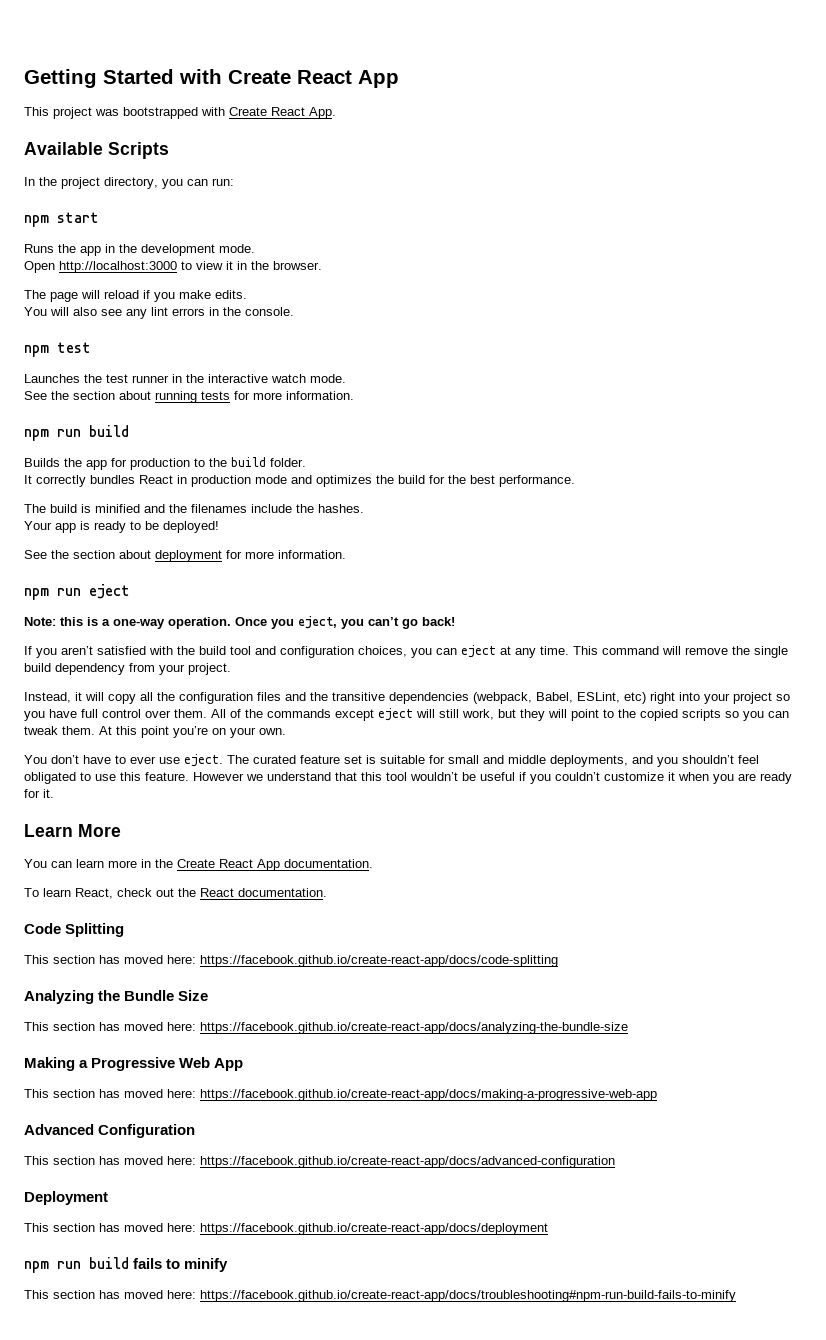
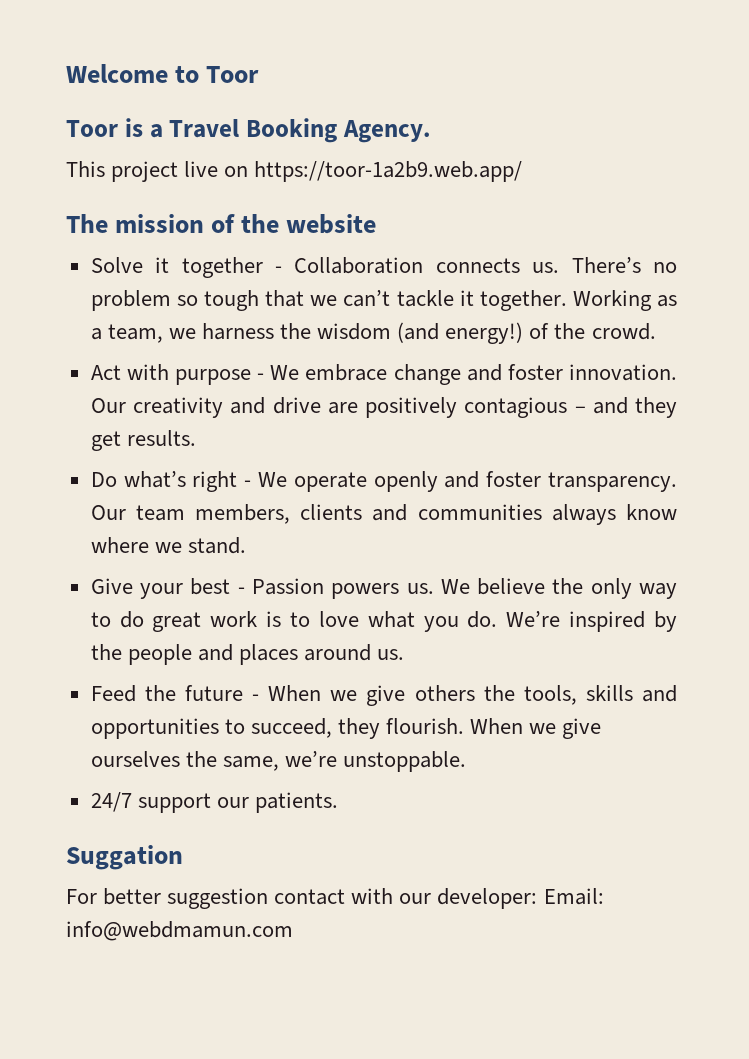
[24,69,399,88] [24,107,336,119] [24,142,169,159] [24,177,234,189] [24,212,99,227] [24,244,255,256] [24,261,322,273] [24,290,247,302] [24,307,294,319] [24,342,91,357] [24,374,346,383] [24,391,354,403] [24,425,129,441] [24,457,306,470] [24,475,575,487] [24,504,364,513] [24,521,219,533] [24,550,346,562] [24,584,130,600] [24,616,455,629] [24,645,788,658] [24,663,231,675] [24,692,790,704] [24,708,789,721] [24,726,286,738] [24,754,759,767] [24,772,792,784] [24,789,54,798] [24,824,121,837] [24,859,373,871] [24,888,327,899] [24,923,125,937] [24,955,558,967] [24,990,209,1004] [24,1022,628,1034] [24,1057,244,1071] [24,1089,657,1101] [24,1124,196,1138] [24,1156,615,1168] [24,1191,108,1205] [24,1223,548,1235] [24,1257,229,1273] [24,1290,736,1302] Getting Started with Create React App // This project was bootstrapped with Create React App. // Available Scripts // In the project directory, you can run: // npm start // Runs the app in the development mode. // Open http://localhost:3000 to view it in the browser. // The page will reload if you make edits. // You will also see any lint errors in the console. // npm test // Launches the test runner in the interactive watch mode. // See the section about running tests for more information. // npm run build // Builds the app for production to the build folder. // It correctly bundles React in production mode and optimizes the build for the best performance. // The build is minified and the filenames include the hashes. // Your app is ready to be deployed! // See the section about deployment for more information. // npm run eject // Note: this is a one-way operation. Once you eject, you can’t go back! // If you aren’t satisfied with the build tool and configuration choices, you can eject at any time. This command will remove the single build dependency from your project. // Instead, it will copy all the configuration files and the transitive dependencies (webpack, Babel, ESLint, etc) right into your project so you have full control over them. All of the commands except eject will still work, but they will point to the copied scripts so you can tweak them. At this point you’re on your own. // You don’t have to ever use eject. The curated feature set is suitable for small and middle deployments, and you shouldn’t feel obligated to use this feature. However we understand that this tool wouldn’t be useful if you couldn’t customize it when you are ready for it. // Learn More // You can learn more in the Create React App documentation. // To learn React, check out the React documentation. // Code Splitting // This section has moved here: https://facebook.github.io/create-react-app/docs/code-splitting // Analyzing the Bundle Size // This section has moved here: https://facebook.github.io/create-react-app/docs/analyzing-the-bundle-size // Making a Progressive Web App // This section has moved here: https://facebook.github.io/create-react-app/docs/making-a-progressive-web-app // Advanced Configuration // This section has moved here: https://facebook.github.io/create-react-app/docs/advanced-configuration // Deployment // This section has moved here: https://facebook.github.io/create-react-app/docs/deployment // npm run build fails to minify // This section has moved here: https://facebook.github.io/create-react-app/docs/troubleshooting#npm-run-build-fails-to-minify -> [66,64,260,83] [66,118,431,143] [66,161,523,182] [66,214,377,234] [90,257,677,278] [90,290,677,311] [90,322,656,344] [90,364,677,385] [90,397,677,418] [90,430,196,451] [90,471,677,492] [90,504,678,525] [90,537,246,554] [90,578,677,599] [90,611,678,632] [90,644,405,665] [90,685,677,706] [90,718,602,739] [90,751,467,772] [90,792,338,813] [66,845,183,870] [66,888,604,909] [66,921,293,941] Welcome to Toor // Toor is a Travel Booking Agency. // This project live on https://toor-1a2b9.web.app/ // The mission of the website // Solve it together - Collaboration connects us. There’s no problem so tough that we can’t tackle it together. Working as a team, we harness the wisdom (and energy!) of the crowd. // Act with purpose - We embrace change and foster innovation. Our creativity and drive are positively contagious – and they get results. // Do what’s right - We operate openly and foster transparency. Our team members, clients and communities always know where we stand. // Give your best - Passion powers us. We believe the only way to do great work is to love what you do. We’re inspired by the people and places around us. // Feed the future - When we give others the tools, skills and opportunities to succeed, they flourish. When we give ourselves the same, we’re unstoppable. // 24/7 support our patients. // Suggation // For better suggestion contact with our developer: Email: info@webdmamun.com

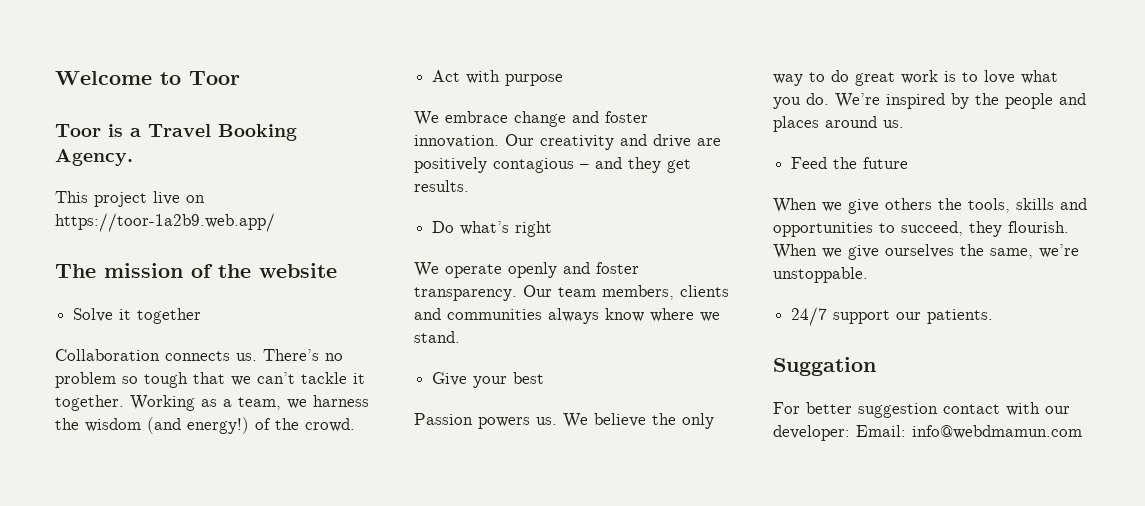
[274,266,282,273] - -> (202, 316) //
[257,373,265,380] - -> (564, 80) //
[244,480,252,487] - -> (553, 229) //
[237,587,245,594] - -> (545, 378) //
[252,694,260,701] - -> (909, 163) //

